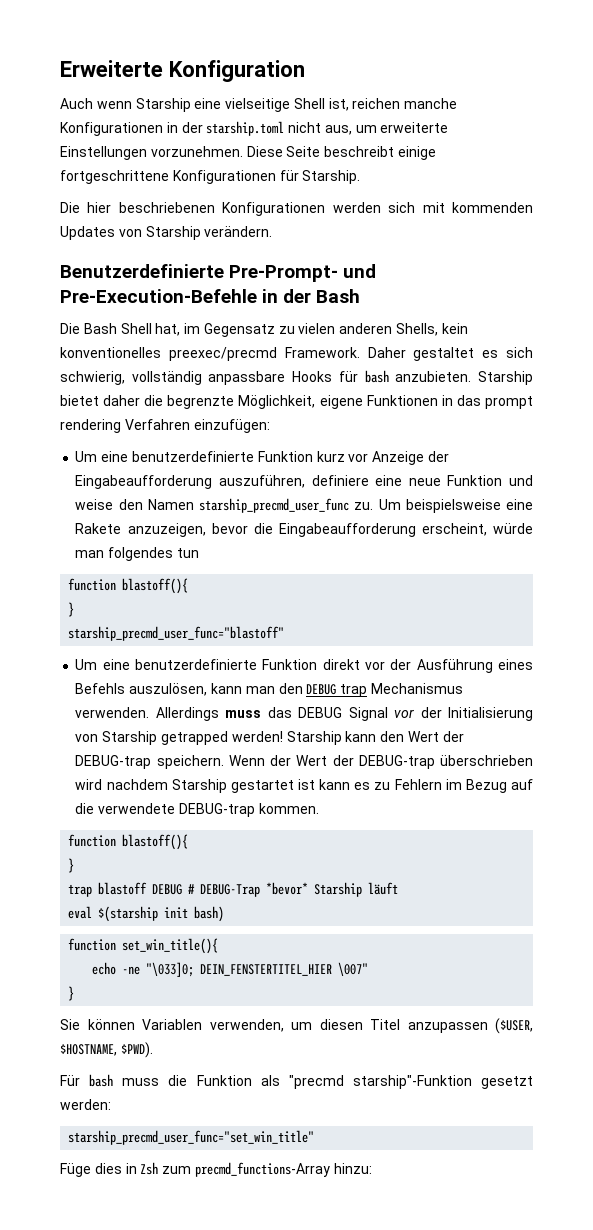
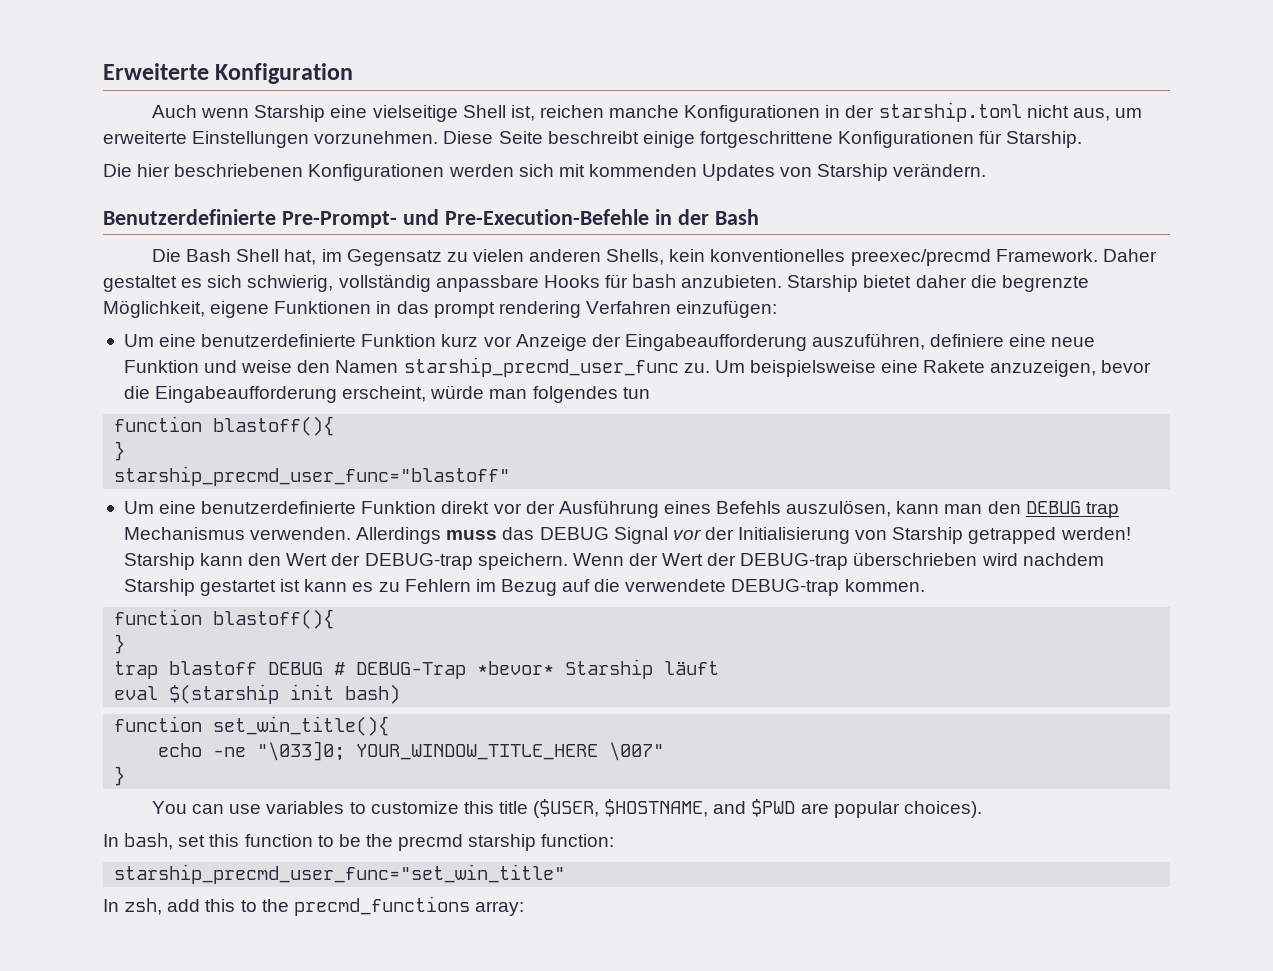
[200,964,333,976] DEIN_FENSTERTITEL_HIER -> [356,744,599,760] YOUR_WINDOW_TITLE_HERE
[60,1018,533,1034] [60,1042,153,1058] [60,1074,533,1089] [60,1099,111,1110] [68,1130,315,1145] [60,1162,372,1177] Sie können Variablen verwenden, um diesen Titel anzupassen ($USER, $HOSTNAME, $PWD). // Für bash muss die Funktion als "precmd starship"-Funktion gesetzt werden: // starship_precmd_user_func="set_win_title" // Füge dies in Zsh zum precmd_functions-Array hinzu: -> [152,799,982,818] [103,833,615,851] [114,864,566,884] [103,896,524,916] You can use variables to customize this title ($USER, $HOSTNAME, and $PWD are popular choices). // In bash, set this function to be the precmd starship function: // starship_precmd_user_func="set_win_title" // In zsh, add this to the precmd_functions array:

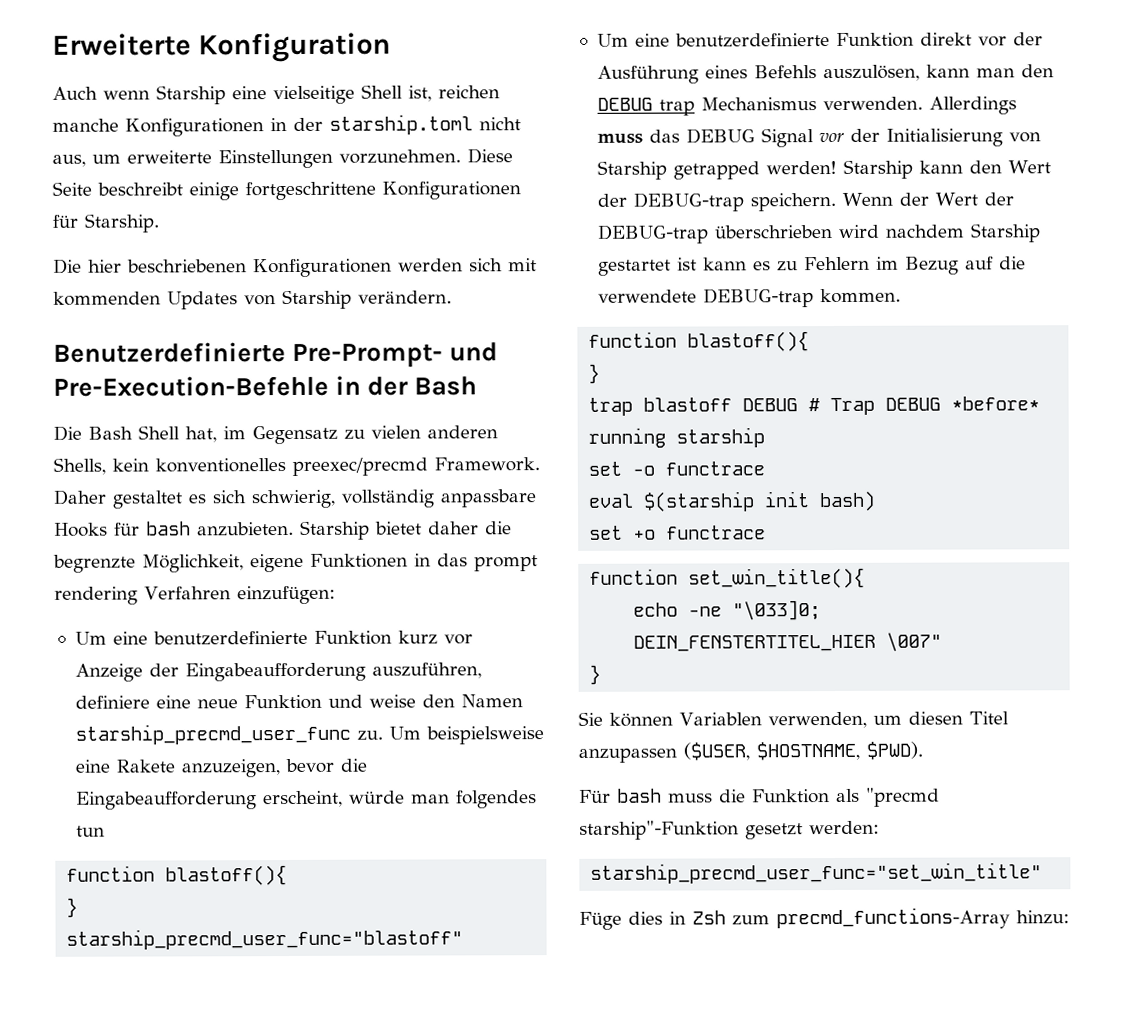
[356,659,720,679] DEBUG-Trap *bevor* Starship läuft -> [830,396,1041,416] [588,427,766,448] [588,461,766,476] Trap DEBUG *before* running starship // set -o functrace
(401, 694) none -> [589,525,767,540] // set +o functrace
[356,744,599,760] YOUR_WINDOW_TITLE_HERE -> [633,634,877,652] DEIN_FENSTERTITEL_HIER
[152,799,982,818] [103,833,615,851] [114,864,566,884] [103,896,524,916] You can use variables to customize this title ($USER, $HOSTNAME, and $PWD are popular choices). // In bash, set this function to be the precmd starship function: // starship_precmd_user_func="set_win_title" // In zsh, add this to the precmd_functions array: -> [578,711,1009,729] [578,741,923,763] [579,787,940,807] [579,820,880,840] [590,862,1043,884] [579,907,1070,930] Sie können Variablen verwenden, um diesen Titel anzupassen ($USER, $HOSTNAME, $PWD). // Für bash muss die Funktion als "precmd starship"-Funktion gesetzt werden: // starship_precmd_user_func="set_win_title" // Füge dies in Zsh zum precmd_functions-Array hinzu:

